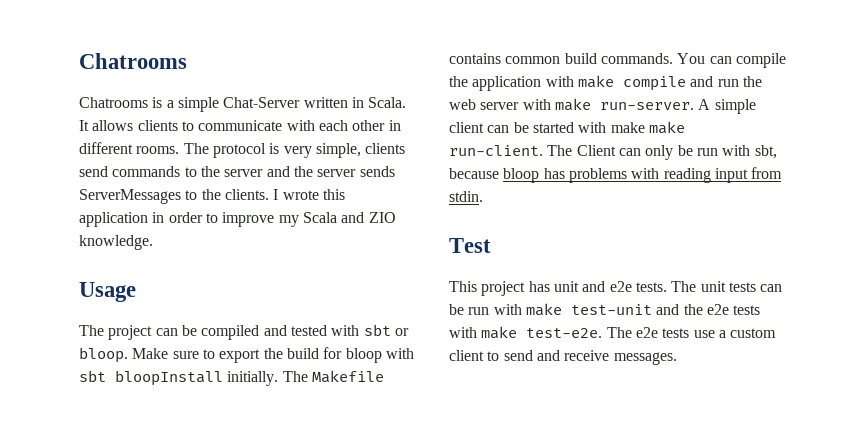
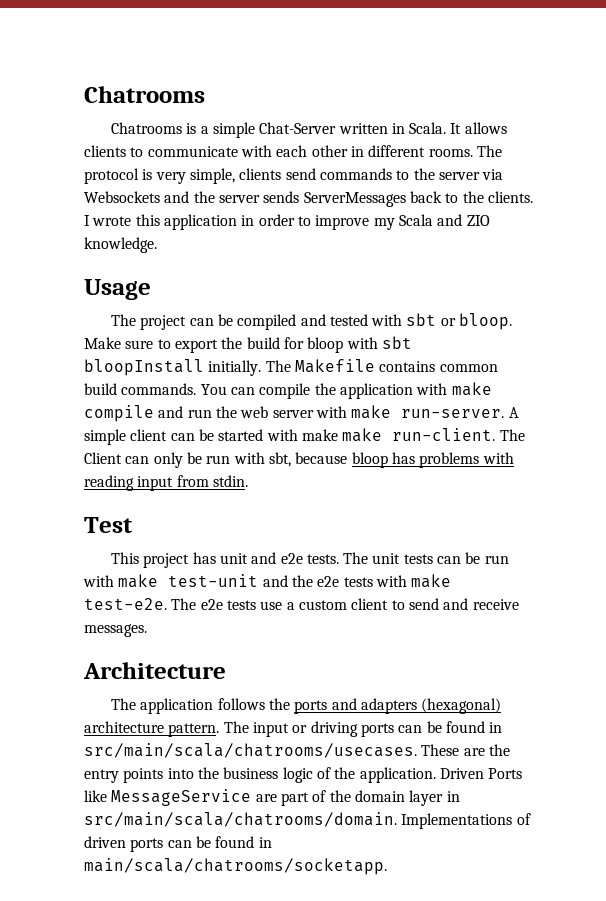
(264, 173) none -> [482,169,504,180] [84,191,160,203] via Websockets
(181, 196) none -> [409,191,442,203] back
(677, 358) none -> [83,662,226,679] [110,698,502,714] [84,721,503,737] [84,743,510,758] [84,767,523,783] [84,789,460,806] [84,812,531,829] [84,836,272,852] [84,858,387,875] // Architecture // The application follows the ports and adapters (hexagonal) architecture pattern. The input or driving ports can be found in src/main/scala/chatrooms/usecases. These are the entry points into the business logic of the application. Driven Ports like MessageService are part of the domain layer in src/main/scala/chatrooms/domain. Implementations of driven ports can be found in main/scala/chatrooms/socketapp.

